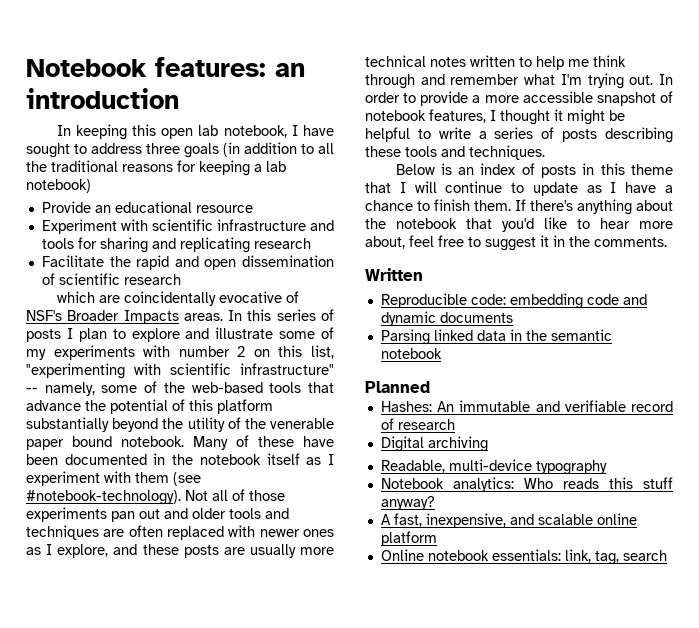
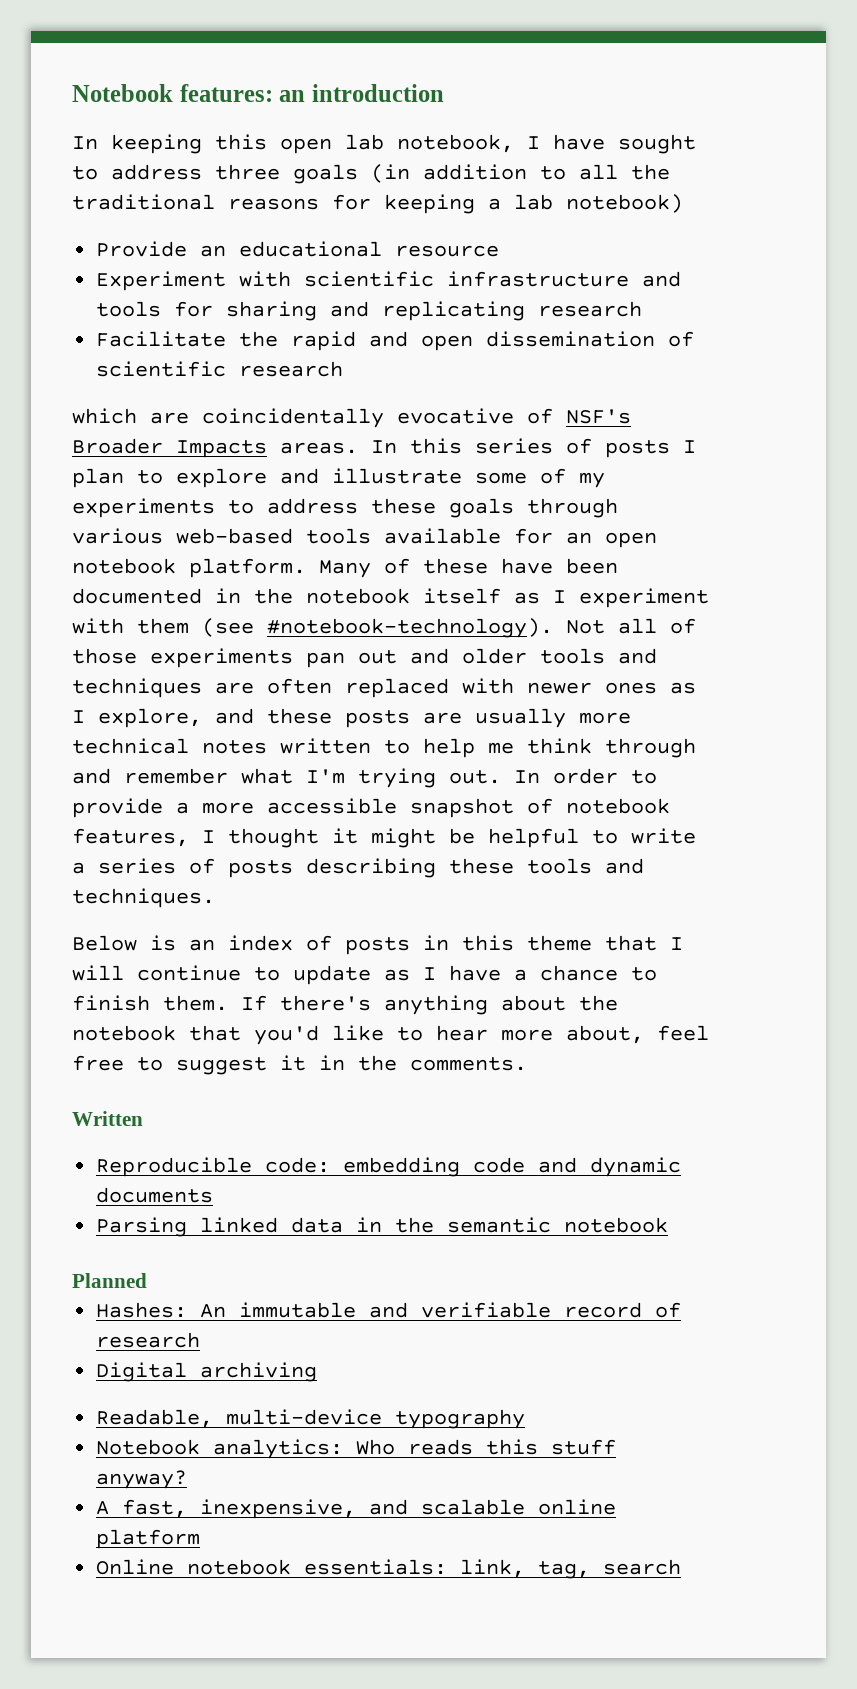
[143,345,334,359] [26,363,334,379] [26,381,335,396] [26,399,273,414] [26,417,334,432] [26,436,184,450] with number 2 on this list, "experimenting with scientific infrastructure" -- namely, some of the web-based tools that advance the potential of this platform substantially beyond the utility of the venerable paper bound notebook. -> [228,498,618,518] [72,528,657,548] [72,558,306,578] to address these goals through various web-based tools available for an open notebook platform.

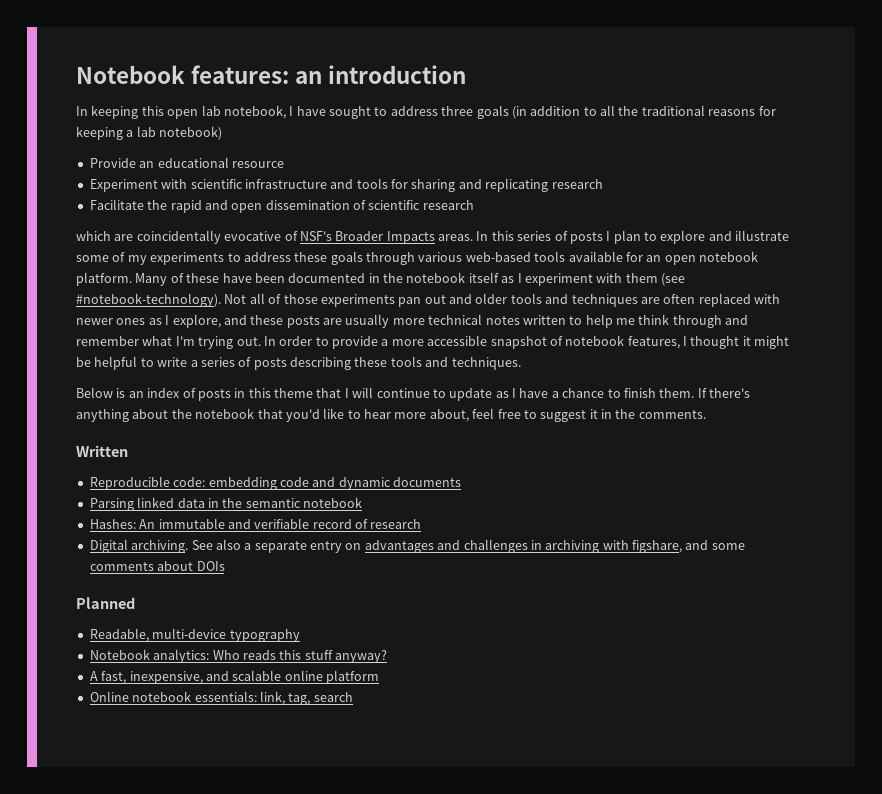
[72,1273,147,1288] // Planned -> (362, 502) none
[200,1362,318,1382] archiving -> [131,539,745,553] [89,561,225,571] [76,597,135,609] archiving. See also a separate entry on advantages and challenges in archiving with figshare, and some comments about DOIs // Planned

